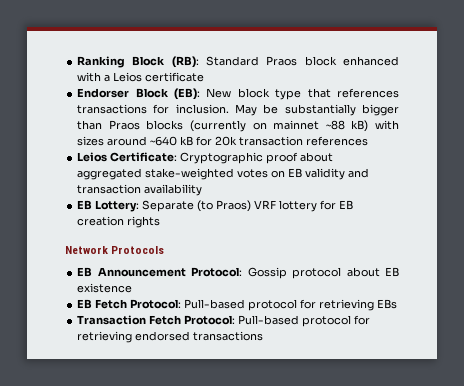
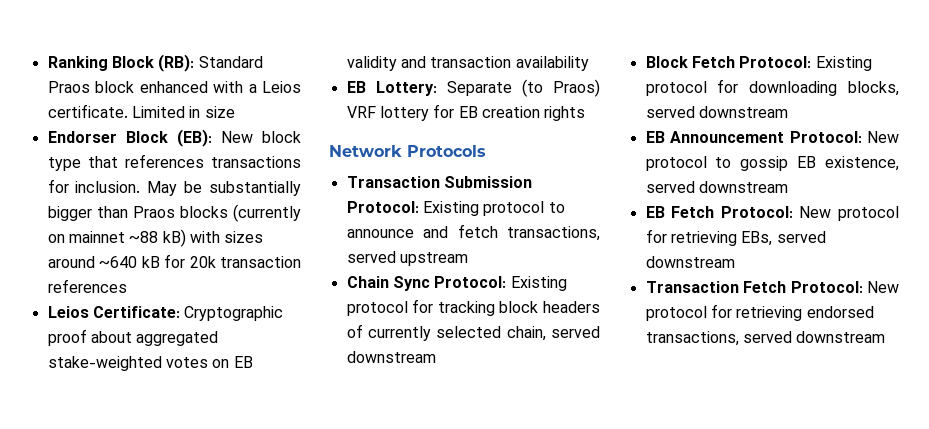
[145,72,205,82] certificate -> [47,104,235,118] certificate. Limited in size
[77,267,399,279] [77,283,133,293] EB Announcement Protocol: Gossip protocol about EB existence -> [346,176,532,188] [346,201,565,216] [346,224,600,241] [346,251,468,266] [346,276,567,291] [346,299,600,316] [346,324,600,341] [346,351,436,363] [645,56,872,71] [645,79,899,96] [645,106,788,118] [645,131,899,143] [645,156,899,171] [645,181,788,193] Transaction Submission Protocol: Existing protocol to announce and fetch transactions, served upstream // Chain Sync Protocol: Existing protocol for tracking block headers of currently selected chain, served downstream // Block Fetch Protocol: Existing protocol for downloading blocks, served downstream // EB Announcement Protocol: New protocol to gossip EB existence, served downstream
[184,299,398,311] Pull-based protocol for retrieving EBs -> [799,206,899,221] [645,229,826,246] [645,256,735,268] New protocol for retrieving EBs, served downstream
[238,315,300,325] Pull-based -> [867,281,899,293] New
[193,331,264,341] transactions -> [645,331,886,346] transactions, served downstream

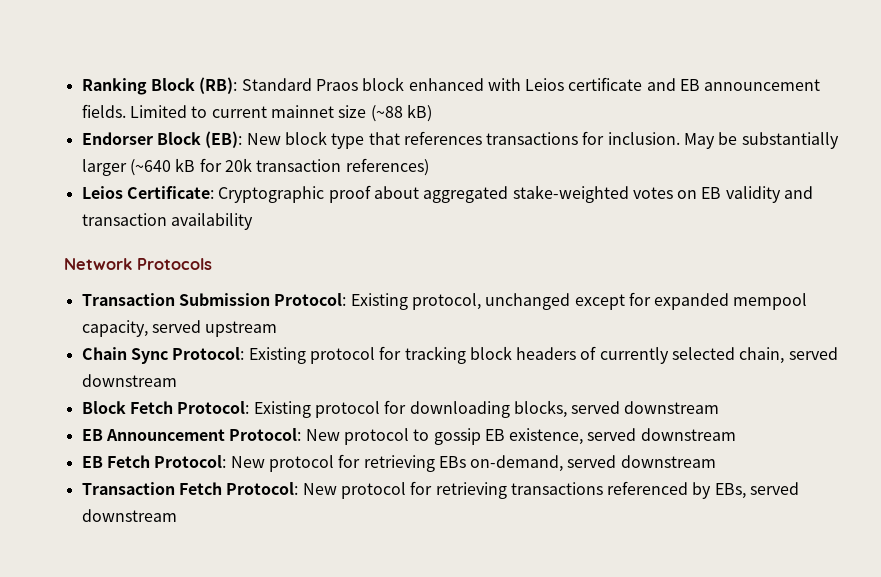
[248,81,301,93] [47,104,201,118] a Leios certificate. Limited in -> [525,77,821,91] [81,104,334,118] Leios certificate and EB announcement fields. Limited to current mainnet
(235, 112) none -> [370,104,432,122] (~88 kB)
[47,204,301,222] [47,229,264,247] [47,256,138,268] bigger than Praos blocks (currently on mainnet ~88 kB) with sizes around ~640 -> [81,159,171,176] larger (~640
[47,279,127,293] references -> [345,158,429,176] references)
[346,79,600,97] [346,104,586,121] // EB Lottery: Separate (to Praos) VRF lottery for EB creation rights -> (253, 221) none
[483,201,565,216] [346,224,600,241] protocol to announce and fetch transactions, -> [411,292,808,310] [81,320,148,337] protocol, unchanged except for expanded mempool capacity,
[741,231,773,246] EBs, -> [438,455,564,472] EBs on-demand,
[806,306,874,318] [645,331,739,346] endorsed transactions, -> [510,481,746,499] transactions referenced by EBs,

